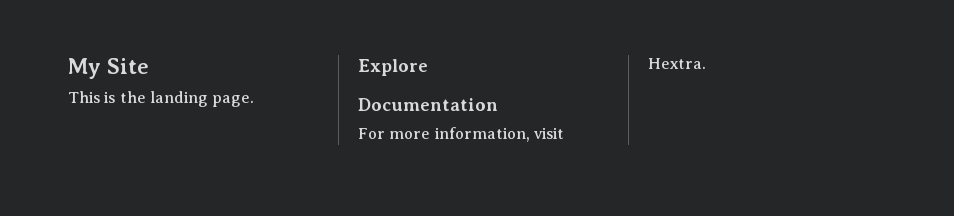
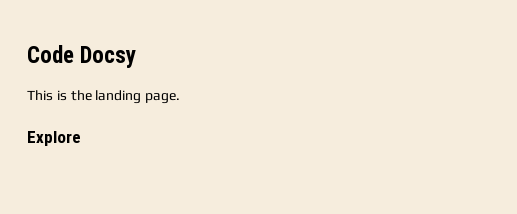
[68,58,149,79] My Site -> [27,45,137,68] Code Docsy
[358,98,498,111] [358,127,564,142] [648,58,706,69] // Documentation // For more information, visit Hextra. -> (81, 138) none

